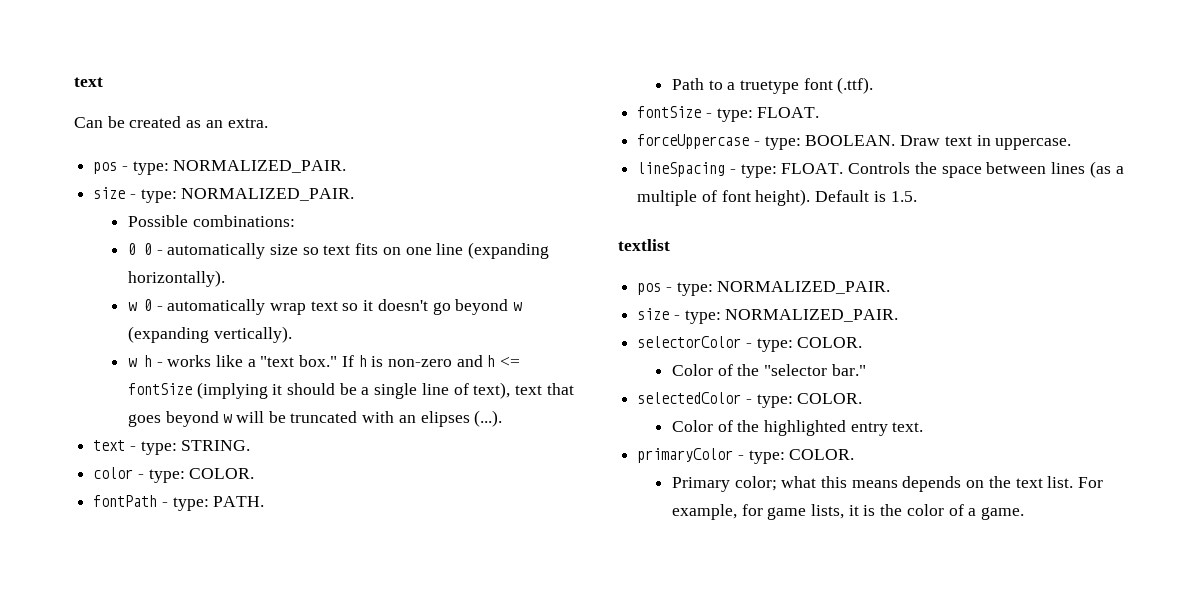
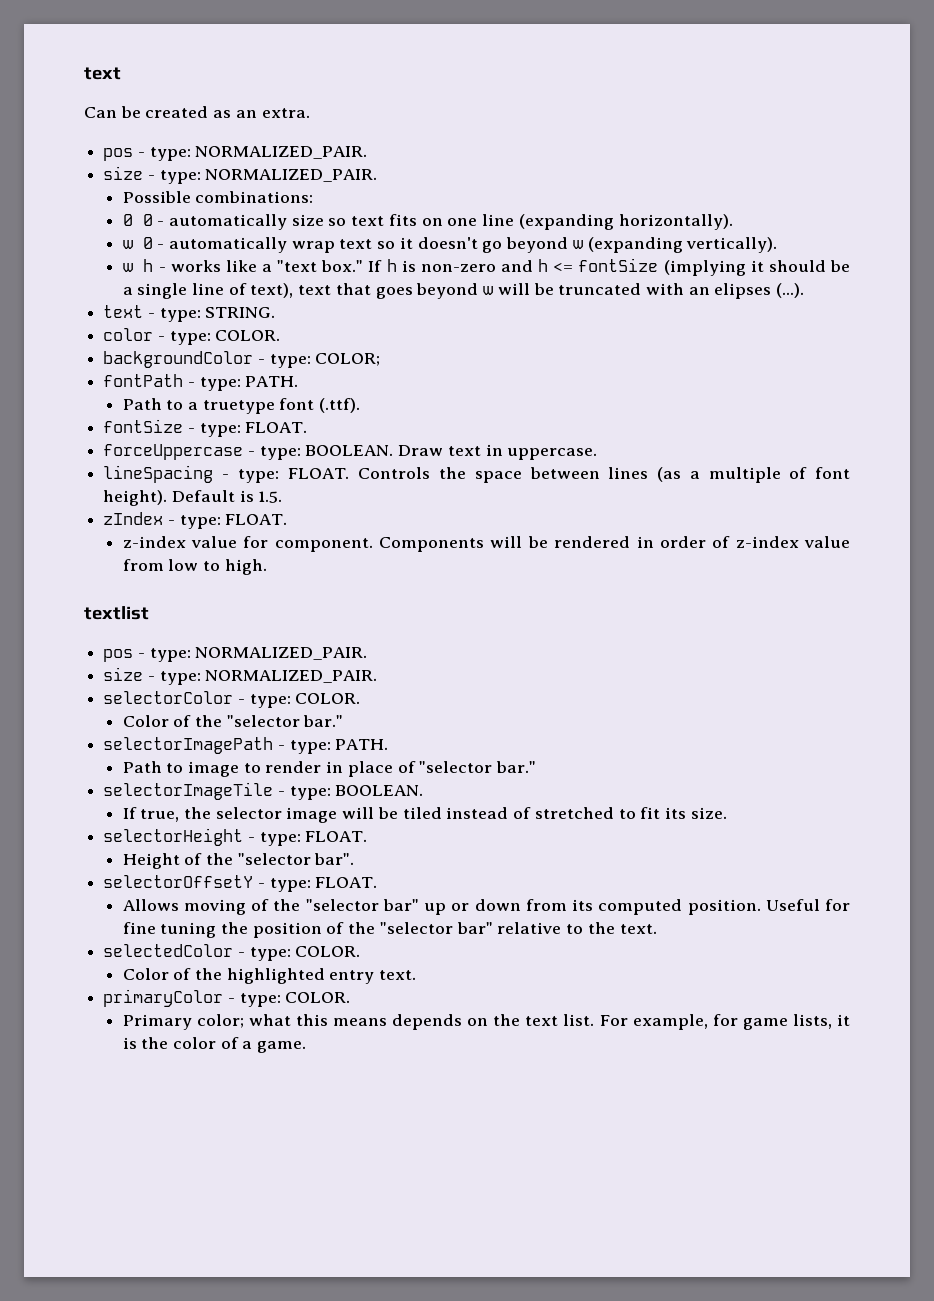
(255, 473) none -> [103,351,381,368] // backgroundColor - type: COLOR;
(917, 196) none -> [103,512,288,529] [122,536,850,552] [122,559,267,575] // zIndex - type: FLOAT. // z-index value for component. Components will be rendered in order of z-index value from low to high.
(866, 370) none -> [103,737,389,754] [122,761,537,777] [103,782,424,800] [122,807,727,823] [103,828,368,846] [122,853,355,869] [103,875,378,892] [122,899,850,915] [122,922,657,938] // selectorImagePath - type: PATH. // Path to image to render in place of "selector bar." // selectorImageTile - type: BOOLEAN. // If true, the selector image will be tiled instead of stretched to fit its size. // selectorHeight - type: FLOAT. // Height of the "selector bar". // selectorOffsetY - type: FLOAT. // Allows moving of the "selector bar" up or down from its computed position. Useful for fine tuning the position of the "selector bar" relative to the text.

